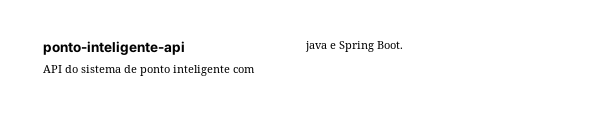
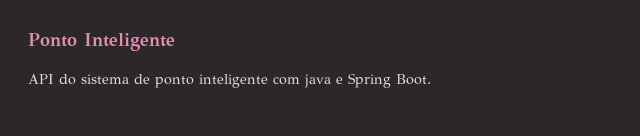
[43,41,185,55] ponto-inteligente-api -> [28,33,175,51] Ponto Inteligente

